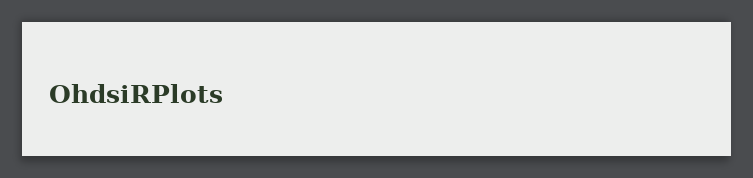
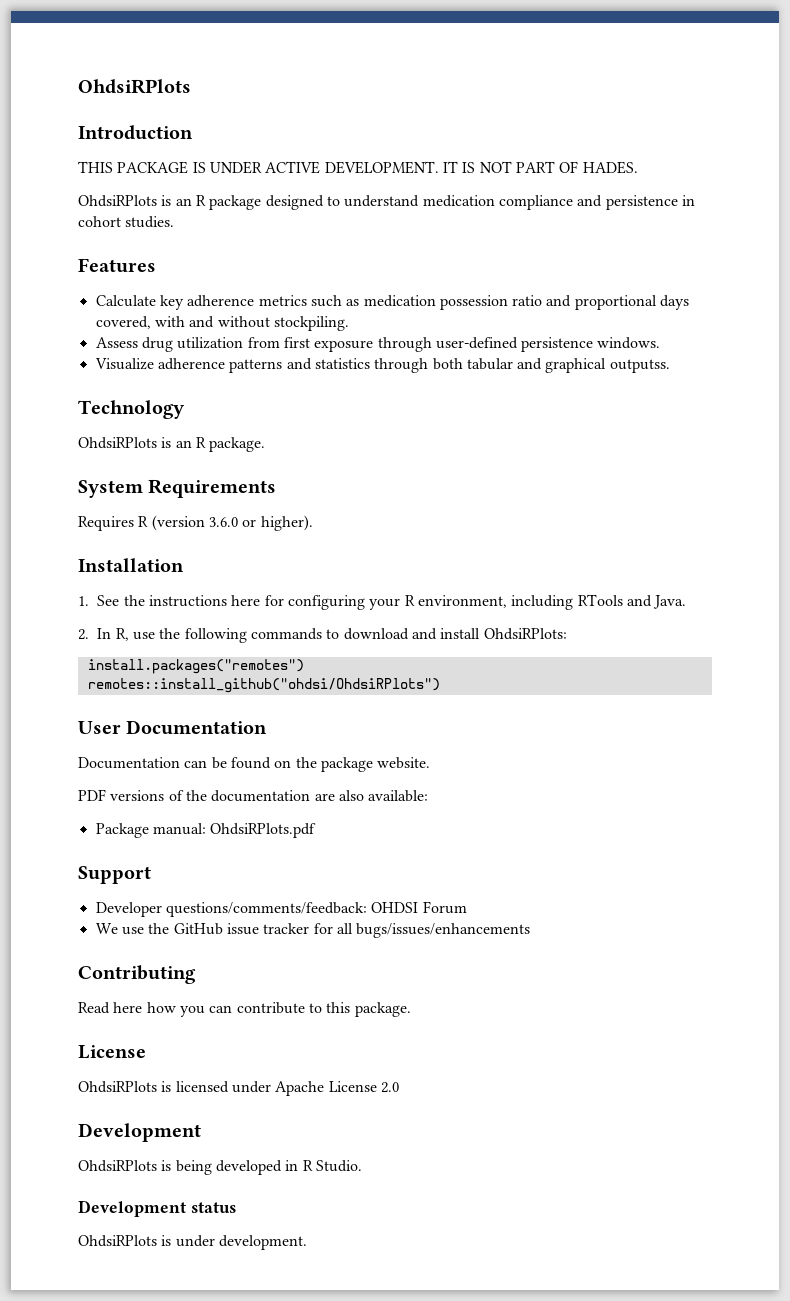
[49,84,223,103] OhdsiRPlots -> [78,79,191,94] [78,125,193,140] [78,161,638,174] [78,195,695,210] [78,216,175,228] [78,258,156,273] [95,295,690,310] [95,316,349,331] [95,337,661,352] [94,358,670,373] [78,400,185,419] [78,437,266,452] [78,479,277,498] [78,515,313,531] [78,558,184,572] [78,594,687,610] [78,628,567,643] [87,659,304,674] [87,678,440,693] [78,720,268,735] [78,757,431,772] [78,789,429,802] [95,823,317,838] [78,866,151,884] [95,901,467,917] [95,923,531,938] [78,965,196,984] [78,1002,411,1017] [78,1045,146,1059] [78,1081,399,1096] [78,1123,201,1142] [78,1160,362,1175] [78,1200,236,1217] [78,1235,307,1250] OhdsiRPlots // Introduction // THIS PACKAGE IS UNDER ACTIVE DEVELOPMENT. IT IS NOT PART OF HADES. // OhdsiRPlots is an R package designed to understand medication compliance and persistence in cohort studies. // Features // Calculate key adherence metrics such as medication possession ratio and proportional days covered, with and without stockpiling. // Assess drug utilization from first exposure through user-defined persistence windows. // Visualize adherence patterns and statistics through both tabular and graphical outputss. // Technology // OhdsiRPlots is an R package. // System Requirements // Requires R (version 3.6.0 or higher). // Installation // 1. See the instructions here for configuring your R environment, including RTools and Java. // 2. In R, use the following commands to download and install OhdsiRPlots: // install.packages("remotes") // remotes::install_github("ohdsi/OhdsiRPlots") // User Documentation // Documentation can be found on the package website. // PDF versions of the documentation are also available: // Package manual: OhdsiRPlots.pdf // Support // Developer questions/comments/feedback: OHDSI Forum // We use the GitHub issue tracker for all bugs/issues/enhancements // Contributing // Read here how you can contribute to this package. // License // OhdsiRPlots is licensed under Apache License 2.0 // Development // OhdsiRPlots is being developed in R Studio. // Development status // OhdsiRPlots is under development.

